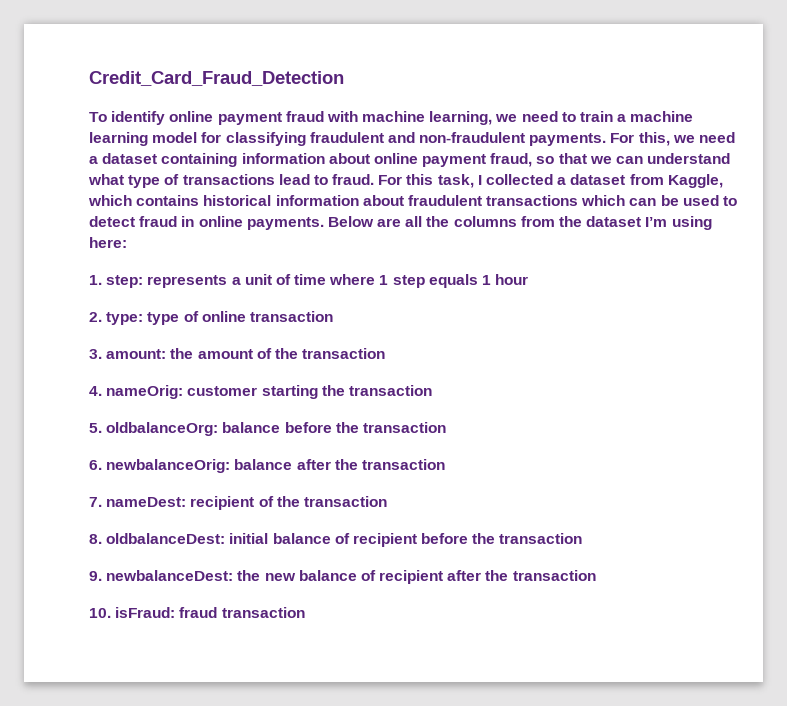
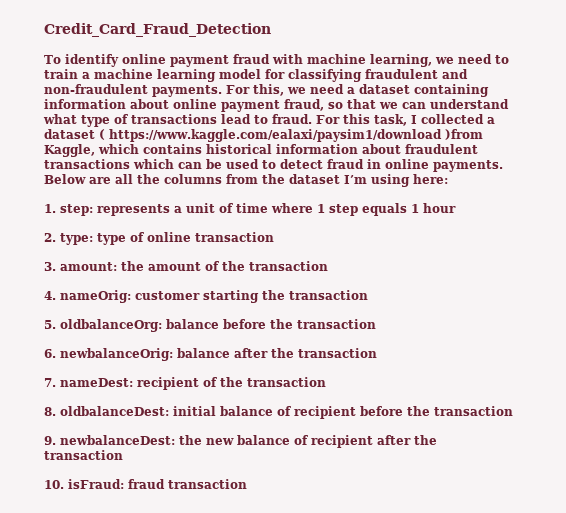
[629,174,664,185] from -> [99,129,483,142] ( https://www.kaggle.com/ealaxi/paysim1/download )from

